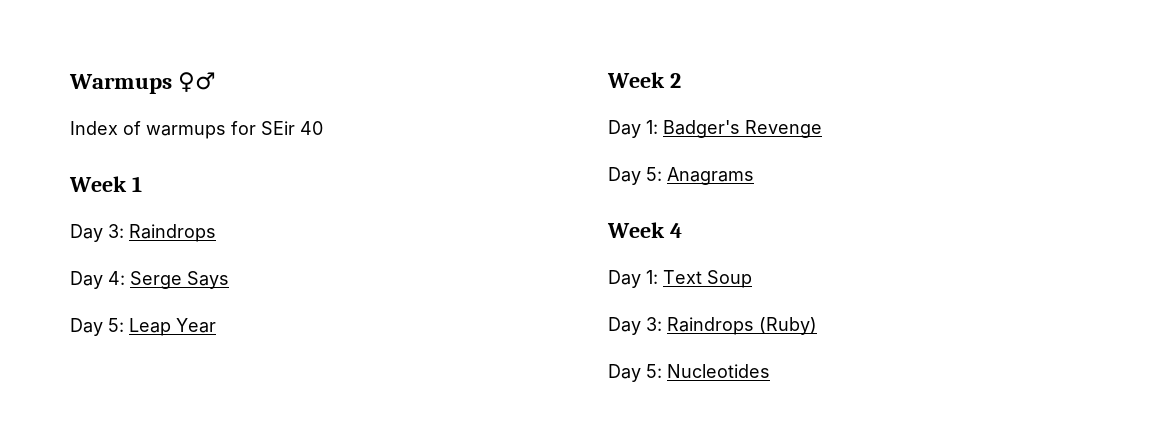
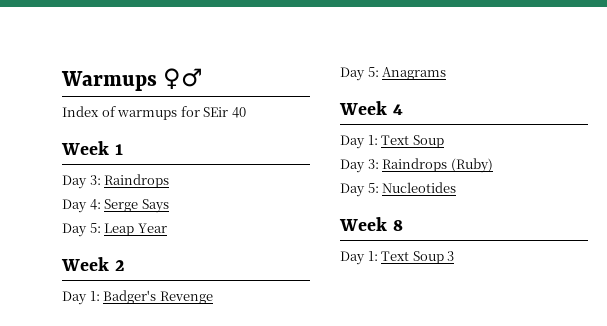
(770, 371) none -> [339,217,403,231] [340,251,455,265] // Week 8 // Day 1: Text Soup 3

